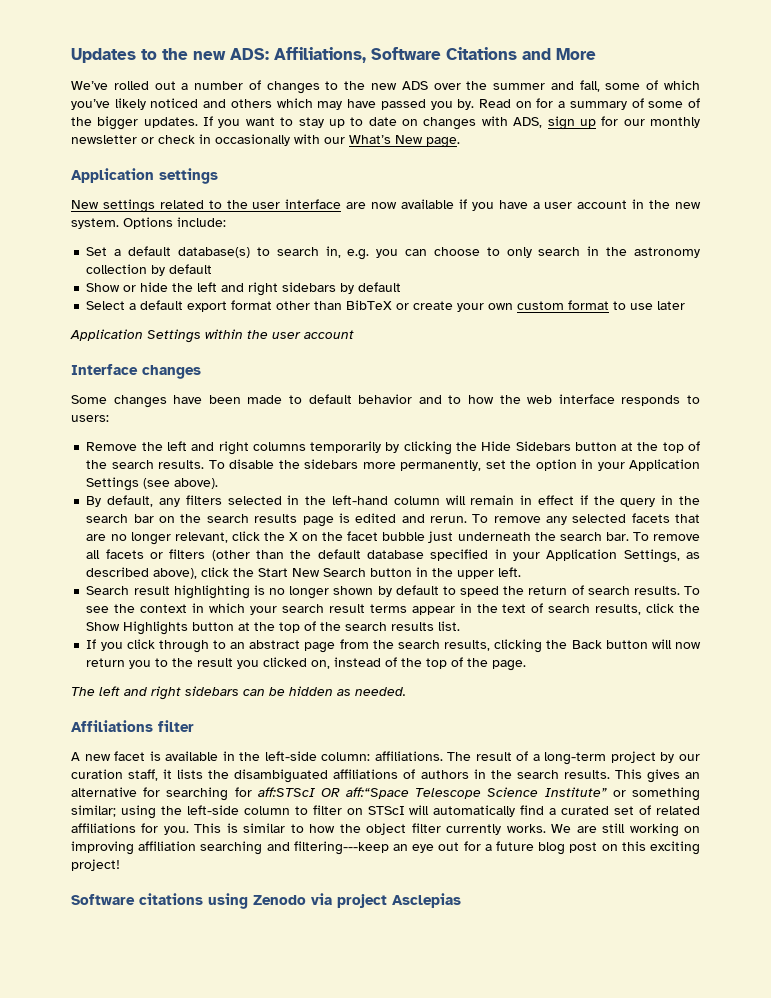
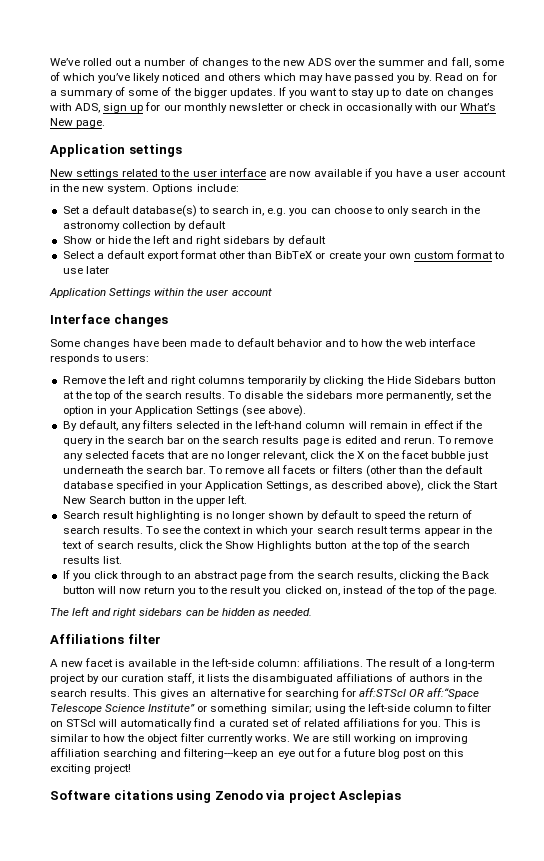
[71,47,596,63] Updates to the new ADS: Affiliations, Software Citations and More // -> (50, 62) none

